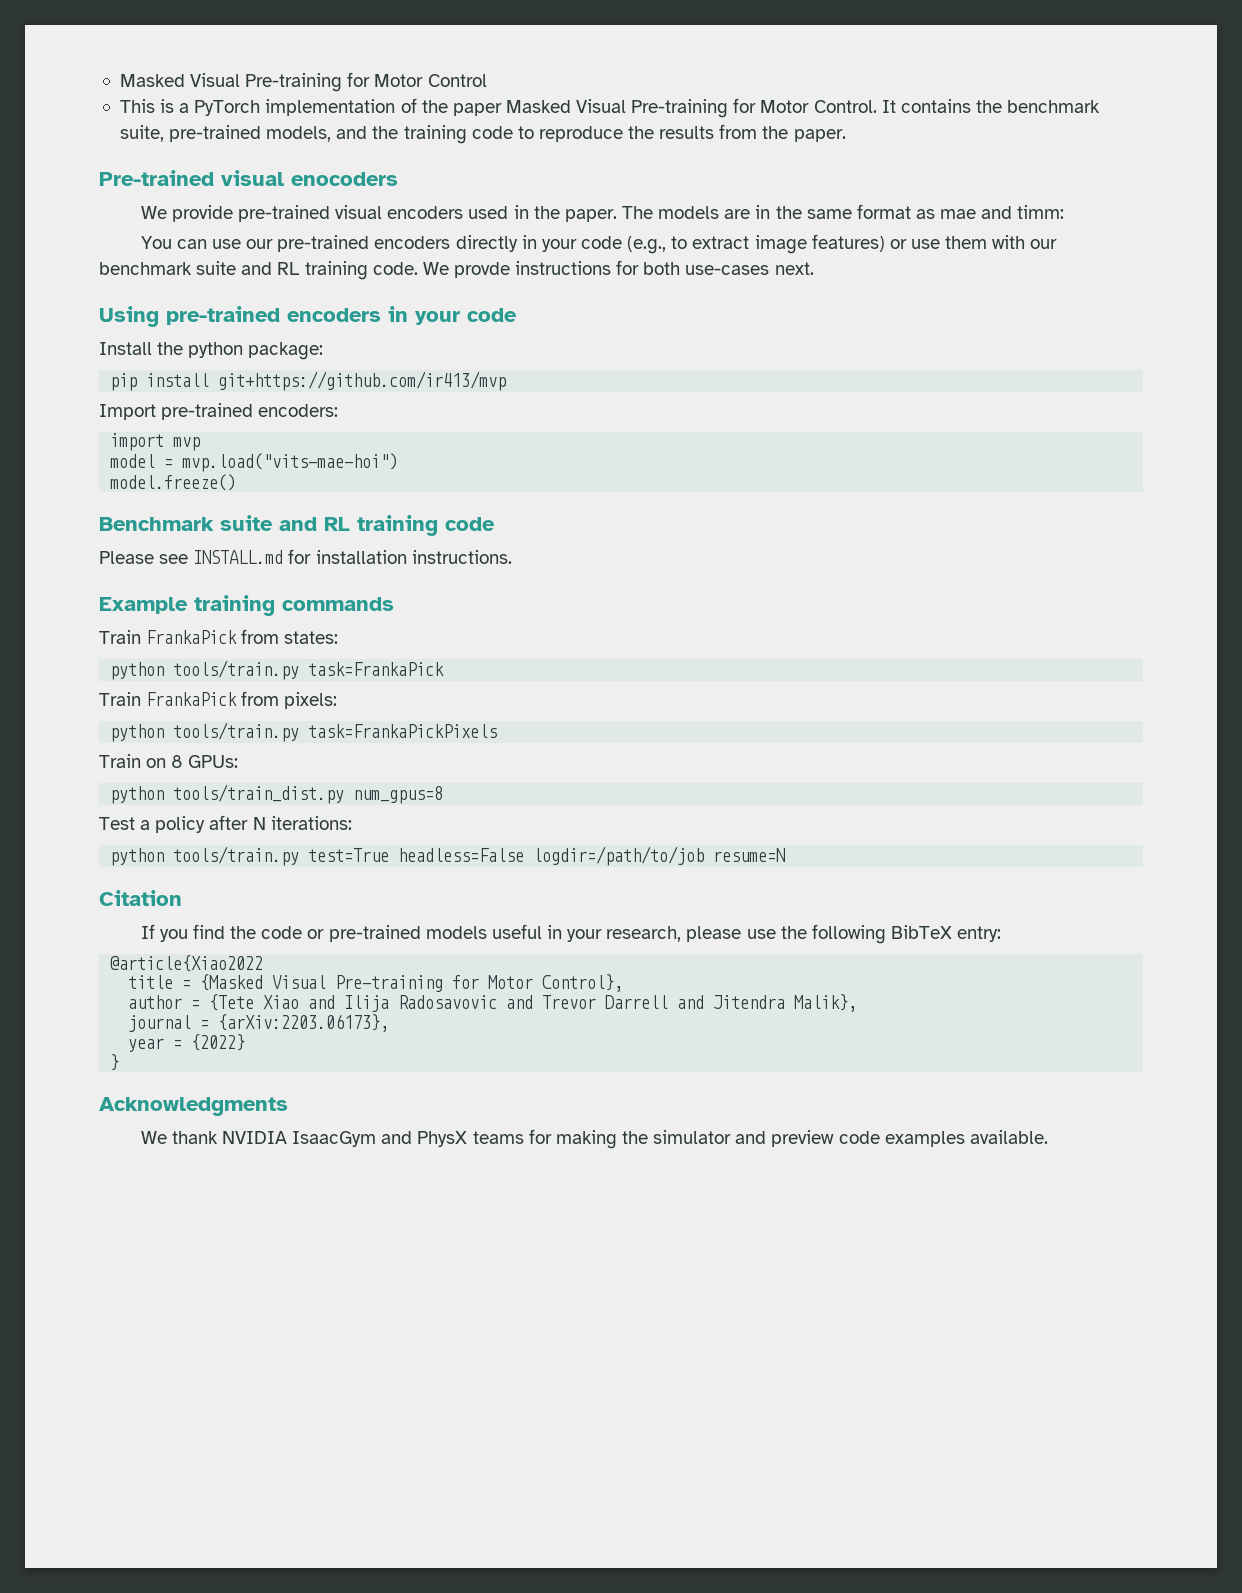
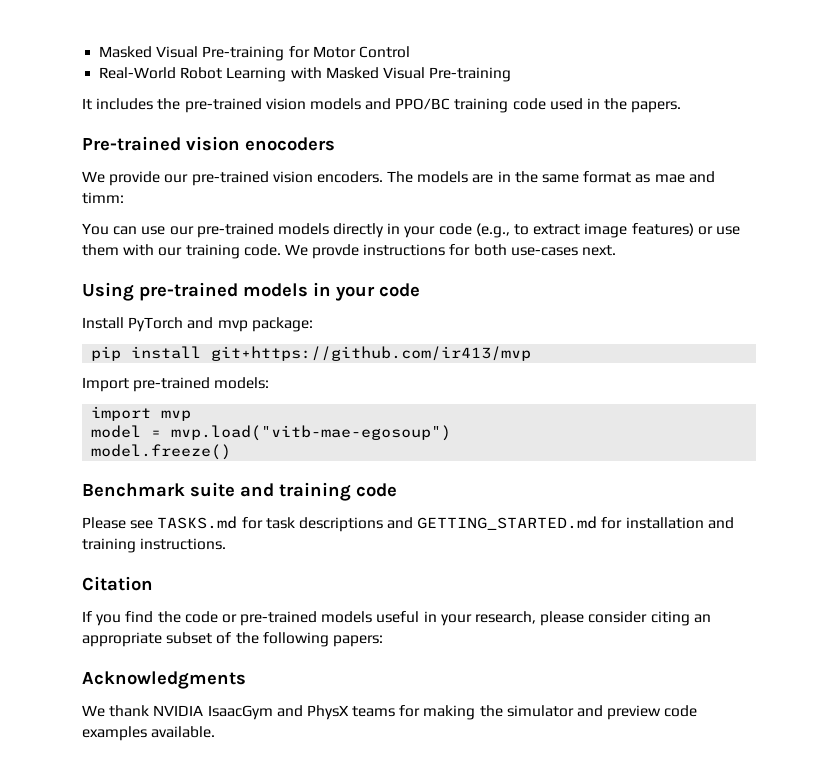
[119,98,1101,118] [119,124,846,144] This is a PyTorch implementation of the paper Masked Visual Pre-training for Motor Control. It contains the benchmark suite, pre-trained models, and the training code to reproduce the results from the paper. -> [99,67,512,82] [82,98,682,113] Real-World Robot Learning with Masked Visual Pre-training // It includes the pre-trained vision models and PPO/BC training code used in the papers.
[221,170,284,186] visual -> [186,136,240,151] vision
[238,205,617,222] pre-trained visual encoders used in the paper. -> [164,171,383,186] our pre-trained vision encoders.
[374,236,451,249] encoders -> [277,223,329,235] models
[99,261,301,275] benchmark suite and RL -> (183, 251) none
[287,308,381,322] encoders -> [243,283,308,297] models
[157,342,244,358] the python -> [128,317,248,332] PyTorch and mvp
[258,404,339,417] encoders: -> [214,377,270,389] models:
[182,453,399,472] mvp.load("vits-mae-hoi") -> [171,425,452,441] mvp.load("vitb-mae-egosoup")
[324,517,350,531] RL -> (274, 490) none
[193,549,512,564] [99,595,394,616] [99,629,339,644] [110,660,445,680] [99,691,338,709] [110,722,498,742] [99,754,239,768] [110,784,444,804] [99,815,352,833] [110,846,786,866] INSTALL.md for installation instructions. // Example training commands // Train FrankaPick from states: // python tools/train.py task=FrankaPick // Train FrankaPick from pixels: // python tools/train.py task=FrankaPickPixels // Train on 8 GPUs: // python tools/train_dist.py num_gpus=8 // Test a policy after N iterations: // python tools/train.py test=True headless=False logdir=/path/to/job resume=N -> [157,516,734,532] [82,538,227,553] TASKS.md for task descriptions and GETTING_STARTED.md for installation and training instructions.
[746,924,1002,944] [110,955,264,972] [128,974,624,992] [128,994,858,1012] [128,1014,390,1032] [128,1034,246,1052] [110,1054,120,1071] use the following BibTeX entry: // @article{Xiao2022 // title = {Masked Visual Pre-training for Motor Control}, // author = {Tete Xiao and Ilija Radosavovic and Trevor Darrell and Jitendra Malik}, // journal = {arXiv:2203.06173}, // year = {2022} // } -> [588,611,711,626] [82,632,383,647] consider citing an appropriate subset of the following papers:

